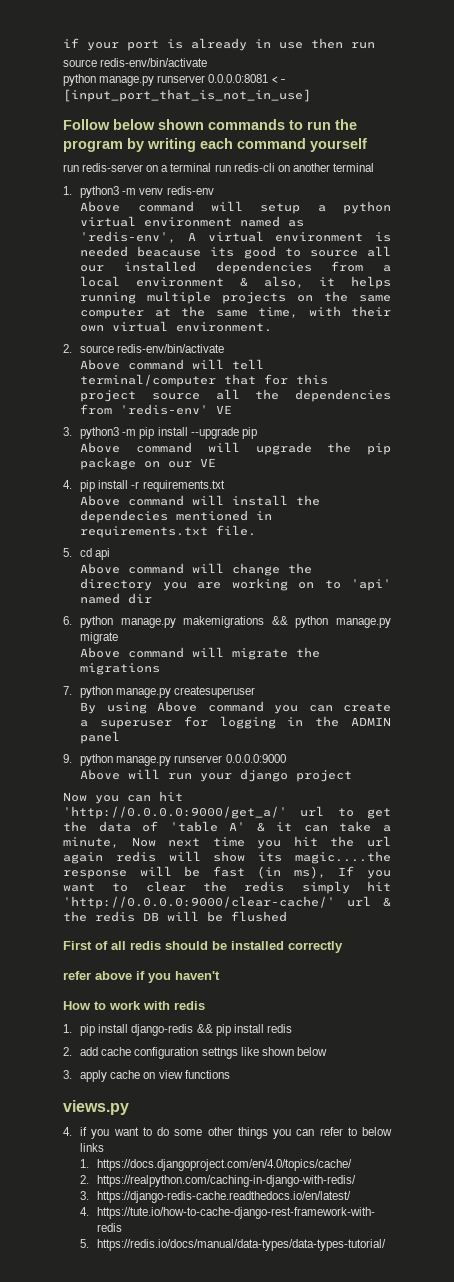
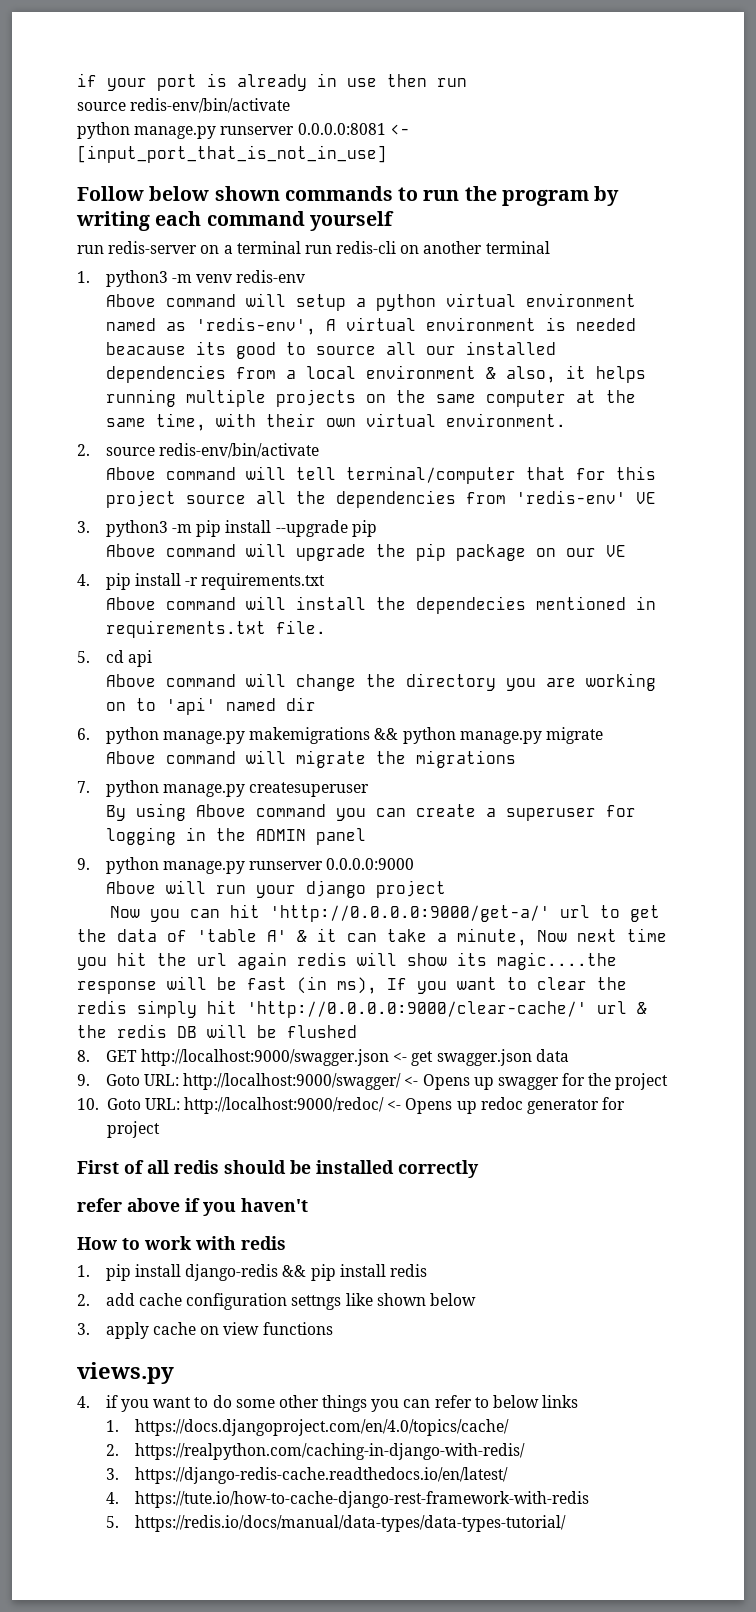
[63,806,287,819] 'http://0.0.0.0:9000/get_a/' -> [269,905,550,922] 'http://0.0.0.0:9000/get-a/'
(287, 916) none -> [77,1049,569,1066] [77,1073,669,1090] [77,1097,626,1114] [106,1121,160,1138] // 8. GET http://localhost:9000/swagger.json <- get swagger.json data // 9. Goto URL: http://localhost:9000/swagger/ <- Opens up swagger for the project // 10. Goto URL: http://localhost:9000/redoc/ <- Opens up redoc generator for project

